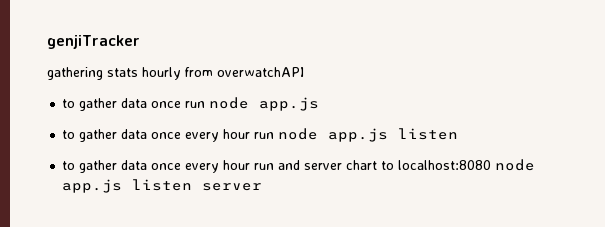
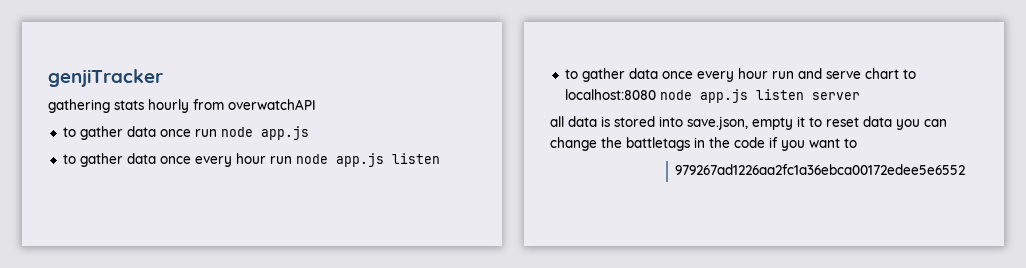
[304,163,343,170] server -> [825,71,861,79] serve
(263, 187) none -> [550,116,947,130] [550,137,857,151] [675,164,966,175] // all data is stored into save.json, empty it to reset data you can change the battletags in the code if you want to // 979267ad1226aa2fc1a36ebca00172edee5e6552

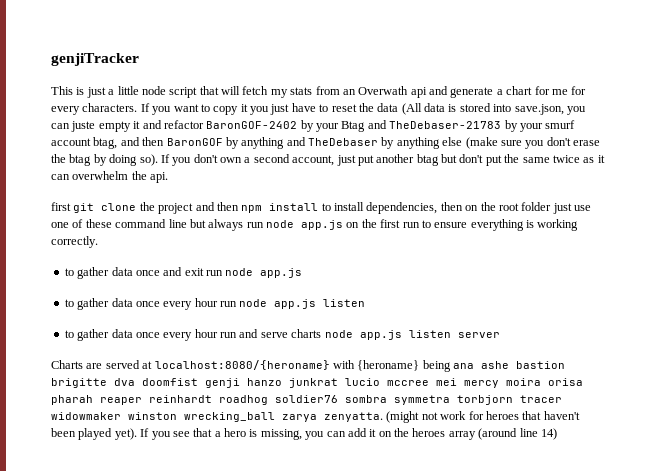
[48,99,316,113] [62,126,191,140] gathering stats hourly from overwatchAPI // to gather data once -> [51,86,587,98] [51,103,586,115] [51,120,576,132] [51,137,600,149] [51,154,605,166] [51,171,169,183] [51,202,591,214] [51,219,579,231] [51,236,98,248] [64,267,204,279] This is just a little node script that will fetch my stats from an Overwath api and generate a chart for me for every characters. If you want to copy it you just have to reset the data (All data is stored into save.json, you can juste empty it and refactor BaronGOF-2402 by your Btag and TheDebaser-21783 by your smurf account btag, and then BaronGOF by anything and TheDebaser by anything else (make sure you don't erase the btag by doing so). If you don't own a second account, just put another btag but don't put the same twice as it can overwhelm the api. // first git clone the project and then npm install to install dependencies, then on the root folder just use one of these command line but always run node app.js on the first run to ensure everything is working correctly. // to gather data once and exit
[864,68,916,79] [564,89,656,100] chart to localhost:8080 -> [291,329,322,338] charts
[550,116,947,130] [550,137,857,151] [675,164,966,175] all data is stored into save.json, empty it to reset data you can change the battletags in the code if you want to // 979267ad1226aa2fc1a36ebca00172edee5e6552 -> [51,360,565,372] [51,378,583,388] [51,395,562,405] [51,411,580,423] [51,428,557,440] Charts are served at localhost:8080/{heroname} with {heroname} being ana ashe bastion brigitte dva doomfist genji hanzo junkrat lucio mccree mei mercy moira orisa pharah reaper reinhardt roadhog soldier76 sombra symmetra torbjorn tracer widowmaker winston wrecking_ball zarya zenyatta. (might not work for heroes that haven't been played yet). If you see that a hero is missing, you can add it on the heroes array (around line 14)

